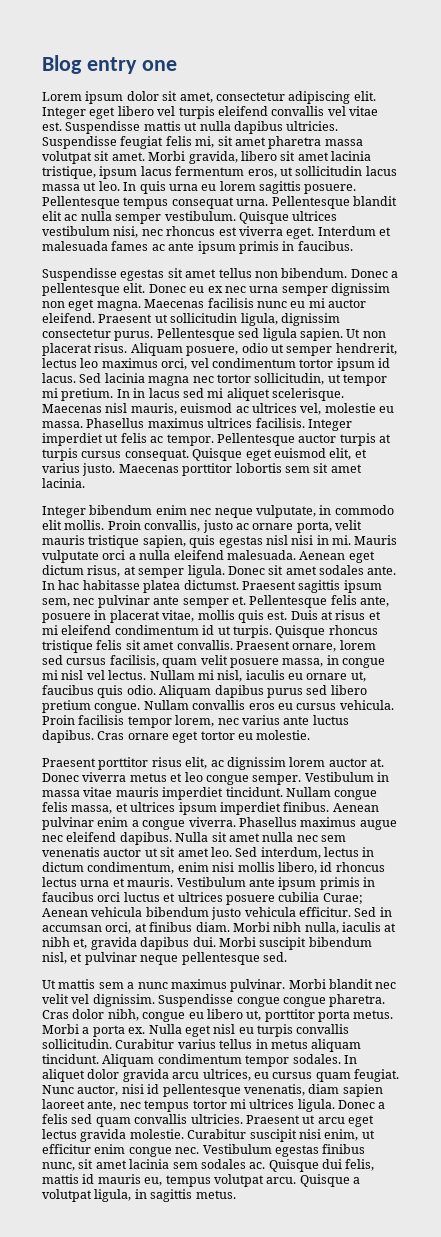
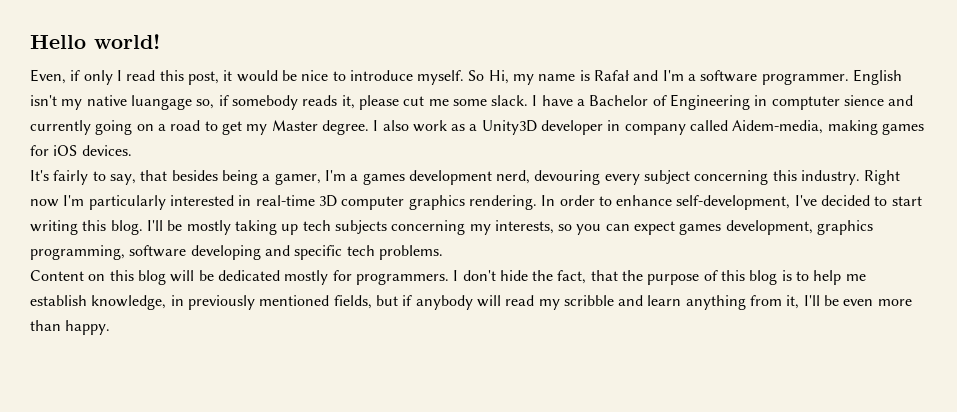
[42,55,177,74] [42,91,376,104] [42,106,378,119] [42,121,339,134] [42,136,363,149] [42,151,371,164] [42,166,397,179] [42,181,357,194] [42,196,397,209] [42,211,338,224] [42,226,391,239] [42,241,353,254] [42,268,398,281] [42,283,390,296] [42,298,366,311] [42,313,340,326] [42,328,386,341] [42,343,397,356] [42,358,390,371] [42,373,387,386] [42,388,344,401] [42,403,394,415] [42,418,352,431] [42,433,391,446] [42,448,367,461] [42,463,362,476] [42,478,85,488] [42,505,394,518] [42,520,362,533] [42,535,398,548] [42,550,375,563] [42,565,397,578] [42,580,382,593] [42,595,389,608] [42,610,381,623] [42,625,378,638] [42,640,376,653] [42,655,385,668] [42,670,366,682] [42,685,367,698] [42,700,394,713] [42,715,349,728] [42,730,311,743] [42,757,384,770] [42,772,389,785] [42,787,378,800] [42,802,379,815] [42,817,397,830] [42,832,346,845] [42,847,375,859] [42,862,385,874] [42,877,375,890] [42,892,363,905] [42,907,392,920] [42,922,397,934] [42,937,372,950] [42,952,287,965] [42,979,397,992] [42,994,386,1007] [42,1009,394,1022] [42,1024,350,1037] [42,1039,362,1052] [42,1054,357,1067] [42,1069,399,1082] [42,1084,383,1097] [42,1099,386,1112] [42,1114,374,1127] [42,1129,375,1142] [42,1144,366,1157] [42,1159,375,1172] [42,1174,360,1187] [42,1189,236,1202] Blog entry one // Lorem ipsum dolor sit amet, consectetur adipiscing elit. Integer eget libero vel turpis eleifend convallis vel vitae est. Suspendisse mattis ut nulla dapibus ultricies. Suspendisse feugiat felis mi, sit amet pharetra massa volutpat sit amet. Morbi gravida, libero sit amet lacinia tristique, ipsum lacus fermentum eros, ut sollicitudin lacus massa ut leo. In quis urna eu lorem sagittis posuere. Pellentesque tempus consequat urna. Pellentesque blandit elit ac nulla semper vestibulum. Quisque ultrices vestibulum nisi, nec rhoncus est viverra eget. Interdum et malesuada fames ac ante ipsum primis in faucibus. // Suspendisse egestas sit amet tellus non bibendum. Donec a pellentesque elit. Donec eu ex nec urna semper dignissim non eget magna. Maecenas facilisis nunc eu mi auctor eleifend. Praesent ut sollicitudin ligula, dignissim consectetur purus. Pellentesque sed ligula sapien. Ut non placerat risus. Aliquam posuere, odio ut semper hendrerit, lectus leo maximus orci, vel condimentum tortor ipsum id lacus. Sed lacinia magna nec tortor sollicitudin, ut tempor mi pretium. In in lacus sed mi aliquet scelerisque. Maecenas nisl mauris, euismod ac ultrices vel, molestie eu massa. Phasellus maximus ultrices facilisis. Integer imperdiet ut felis ac tempor. Pellentesque auctor turpis at turpis cursus consequat. Quisque eget euismod elit, et varius justo. Maecenas porttitor lobortis sem sit amet lacinia. // Integer bibendum enim nec neque vulputate, in commodo elit mollis. Proin convallis, justo ac ornare porta, velit mauris tristique sapien, quis egestas nisl nisi in mi. Mauris vulputate orci a nulla eleifend malesuada. Aenean eget dictum risus, at semper ligula. Donec sit amet sodales ante. In hac habitasse platea dictumst. Praesent sagittis ipsum sem, nec pulvinar ante semper et. Pellentesque felis ante, posuere in placerat vitae, mollis quis est. Duis at risus et mi eleifend condimentum id ut turpis. Quisque rhoncus tristique felis sit amet convallis. Praesent ornare, lorem sed cursus facilisis, quam velit posuere massa, in congue mi nisl vel lectus. Nullam mi nisl, iaculis eu ornare ut, faucibus quis odio. Aliquam dapibus purus sed libero pretium congue. Nullam convallis eros eu cursus vehicula. Proin facilisis tempor lorem, nec varius ante luctus dapibus. Cras ornare eget tortor eu molestie. // Praesent porttitor risus elit, ac dignissim lorem auctor at. Donec viverra metus et leo congue semper. Vestibulum in massa vitae mauris imperdiet tincidunt. Nullam congue felis massa, et ultrices ipsum imperdiet finibus. Aenean pulvinar enim a congue viverra. Phasellus maximus augue nec eleifend dapibus. Nulla sit amet nulla nec sem venenatis auctor ut sit amet leo. Sed interdum, lectus in dictum condimentum, enim nisi mollis libero, id rhoncus lectus urna et mauris. Vestibulum ante ipsum primis in faucibus orci luctus et ultrices posuere cubilia Curae; Aenean vehicula bibendum justo vehicula efficitur. Sed in accumsan orci, at finibus diam. Morbi nibh nulla, iaculis at nibh et, gravida dapibus dui. Morbi suscipit bibendum nisl, et pulvinar neque pellentesque sed. // Ut mattis sem a nunc maximus pulvinar. Morbi blandit nec velit vel dignissim. Suspendisse congue congue pharetra. Cras dolor nibh, congue eu libero ut, porttitor porta metus. Morbi a porta ex. Nulla eget nisl eu turpis convallis sollicitudin. Curabitur varius tellus in metus aliquam tincidunt. Aliquam condimentum tempor sodales. In aliquet dolor gravida arcu ultrices, eu cursus quam feugiat. Nunc auctor, nisi id pellentesque venenatis, diam sapien laoreet ante, nec tempus tortor mi ultrices ligula. Donec a felis sed quam convallis ultricies. Praesent ut arcu eget lectus gravida molestie. Curabitur suscipit nisi enim, ut efficitur enim congue nec. Vestibulum egestas finibus nunc, sit amet lacinia sem sodales ac. Quisque dui felis, mattis id mauris eu, tempus volutpat arcu. Quisque a volutpat ligula, in sagittis metus. -> [30,34,160,49] [30,69,903,85] [30,94,914,110] [30,120,925,135] [30,145,132,156] [30,170,901,185] [30,195,922,210] [30,220,874,235] [30,245,443,260] [30,270,866,285] [30,295,912,310] [30,320,111,335] Hello world! // Even, if only I read this post, it would be nice to introduce myself. So Hi, my name is Rafał and I'm a software programmer. English isn't my native luangage so, if somebody reads it, please cut me some slack. I have a Bachelor of Engineering in comptuter sience and currently going on a road to get my Master degree. I also work as a Unity3D developer in company called Aidem-media, making games for iOS devices. // It's fairly to say, that besides being a gamer, I'm a games development nerd, devouring every subject concerning this industry. Right now I'm particularly interested in real-time 3D computer graphics rendering. In order to enhance self-development, I've decided to start writing this blog. I'll be mostly taking up tech subjects concerning my interests, so you can expect games development, graphics programming, software developing and specific tech problems. // Content on this blog will be dedicated mostly for programmers. I don't hide the fact, that the purpose of this blog is to help me establish knowledge, in previously mentioned fields, but if anybody will read my scribble and learn anything from it, I'll be even more than happy.

